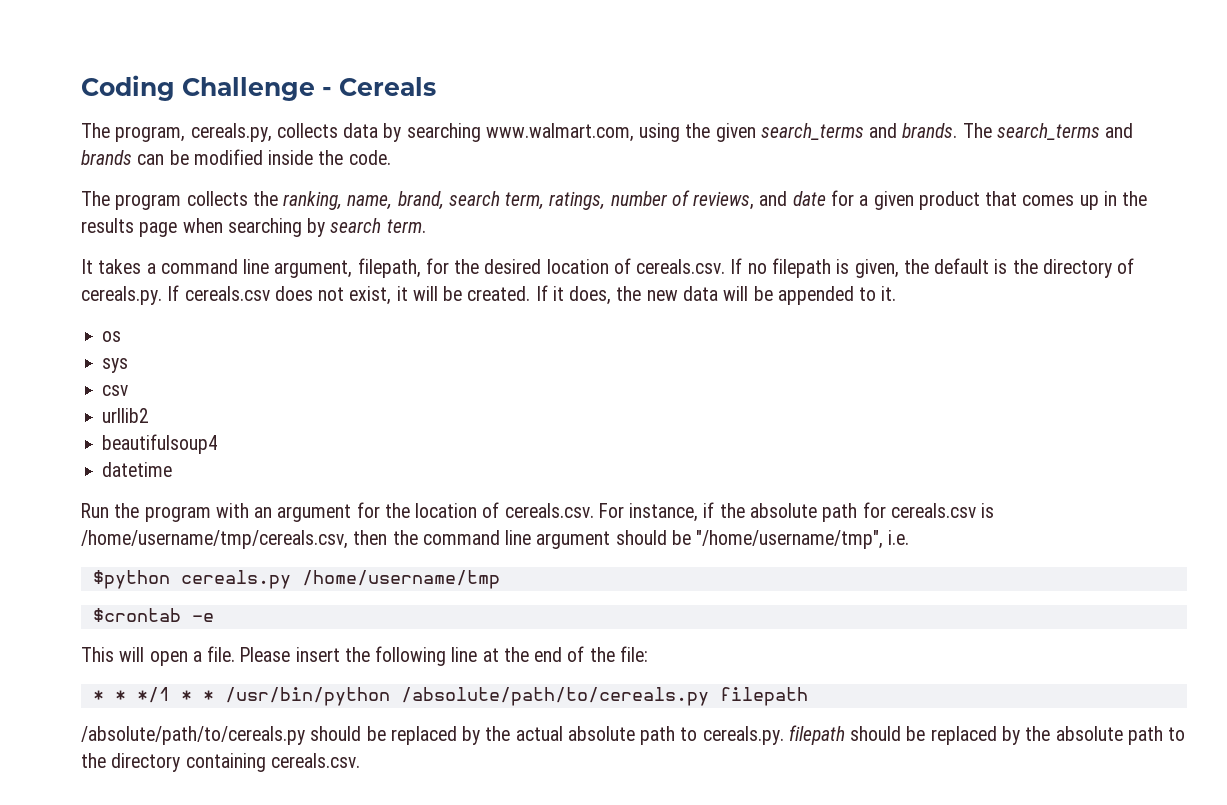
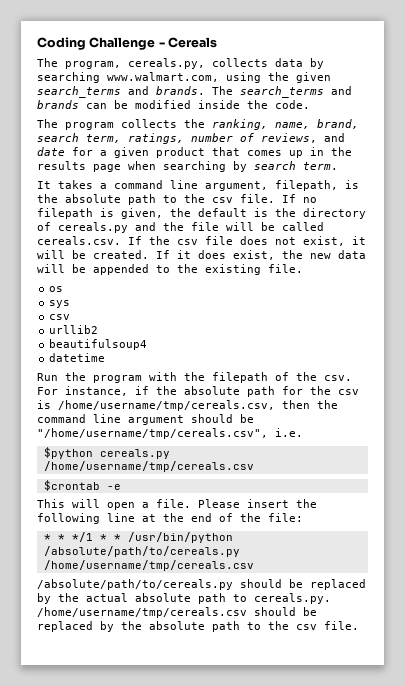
[425,258,726,274] for the desired location of cereals.csv. -> [345,180,359,189] [37,194,275,205] is the absolute path to the csv file.
[81,285,270,305] cereals.py. If cereals.csv -> [58,222,324,233] [37,236,233,245] cereals.py and the file will be called cereals.csv. If the csv file
[569,286,612,305] does, -> [198,250,275,260] does exist,
[881,286,897,301] it. -> [177,264,303,275] the existing file.
[254,502,594,522] an argument for the location of cereals.csv. -> [184,372,352,383] the filepath of the csv.
[890,503,976,518] cereals.csv -> [310,386,359,395] the csv
[696,530,884,549] "/home/username/tmp", -> [37,428,268,439] "/home/username/tmp/cereals.csv",
[301,570,500,589] /home/username/tmp -> [43,461,254,472] /home/username/tmp/cereals.csv
[719,687,808,706] filepath -> [43,560,254,571] /home/username/tmp/cereals.csv
[788,725,845,745] filepath -> [37,607,247,618] /home/username/tmp/cereals.csv
[111,753,360,772] directory containing cereals.csv. -> [296,621,359,630] csv file.

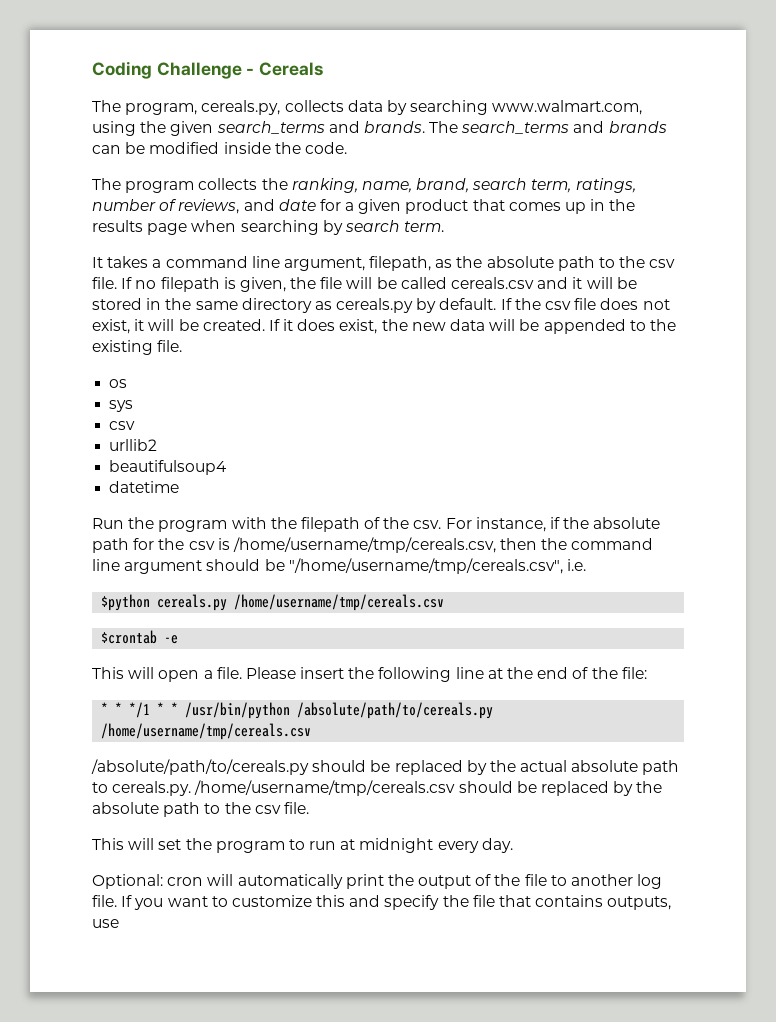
[345,180,359,189] is -> [435,259,453,268] as
[198,208,366,219] [37,222,324,233] [37,236,121,245] default is the directory of cereals.py and the file will be called cereals.csv. -> [320,277,637,289] [92,298,497,313] file will be called cereals.csv and it will be stored in the same directory as cereals.py by default.
(359, 625) none -> [92,838,513,853] [92,874,663,889] [92,895,672,910] [92,919,119,928] // This will set the program to run at midnight every day. // Optional: cron will automatically print the output of the file to another log file. If you want to customize this and specify the file that contains outputs, use

